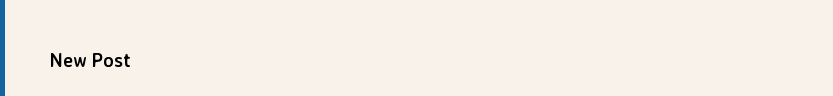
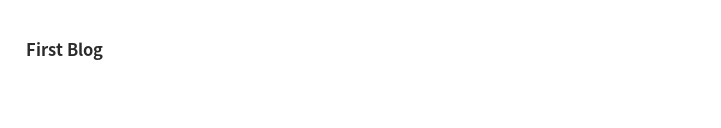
[49,53,132,67] New Post -> [26,42,104,60] First Blog

